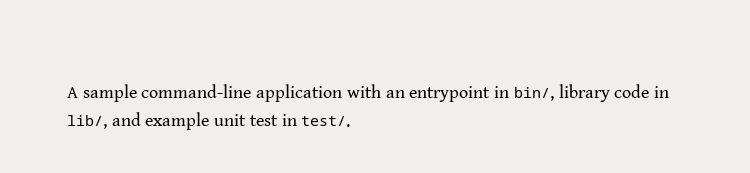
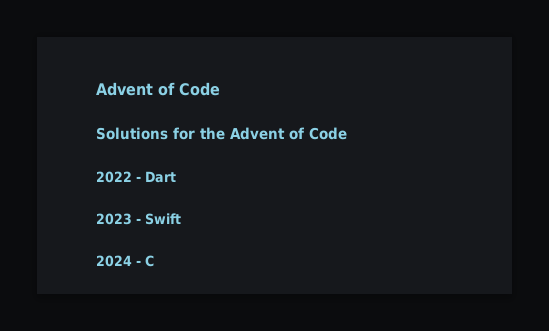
[67,84,669,102] [67,112,351,130] A sample command-line application with an entrypoint in bin/, library code in lib/, and example unit test in test/. -> [96,82,220,96] [96,127,347,140] [96,171,176,183] [96,213,181,225] [96,255,154,267] Advent of Code // Solutions for the Advent of Code // 2022 - Dart // 2023 - Swift // 2024 - C

